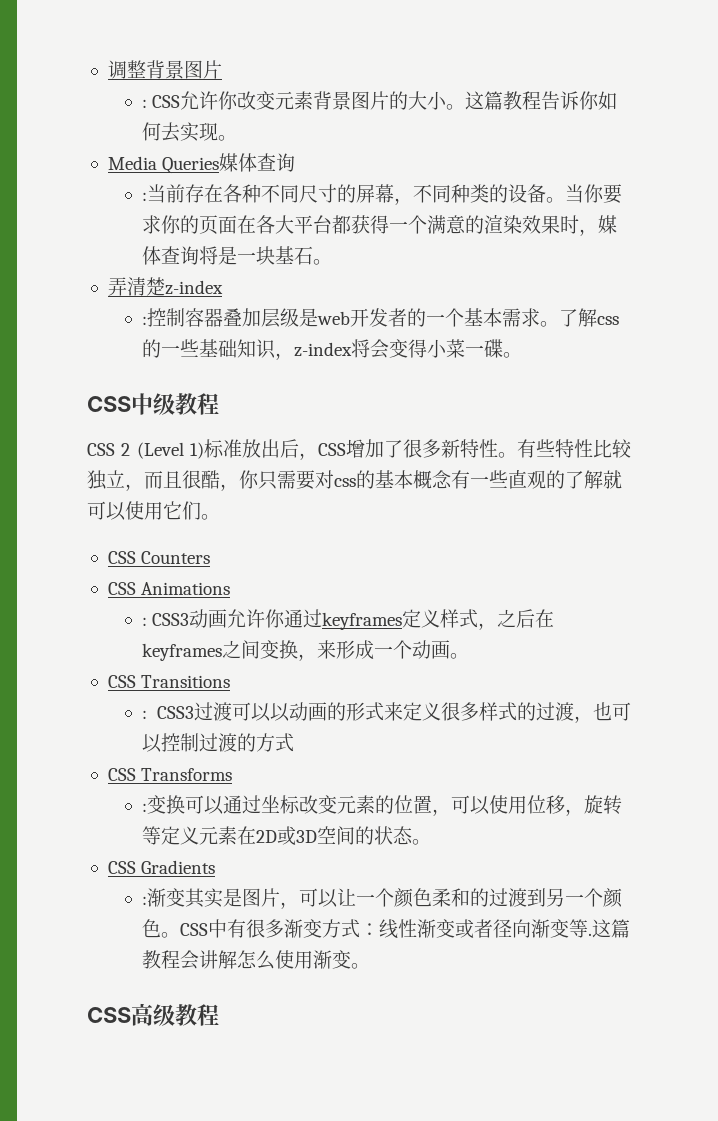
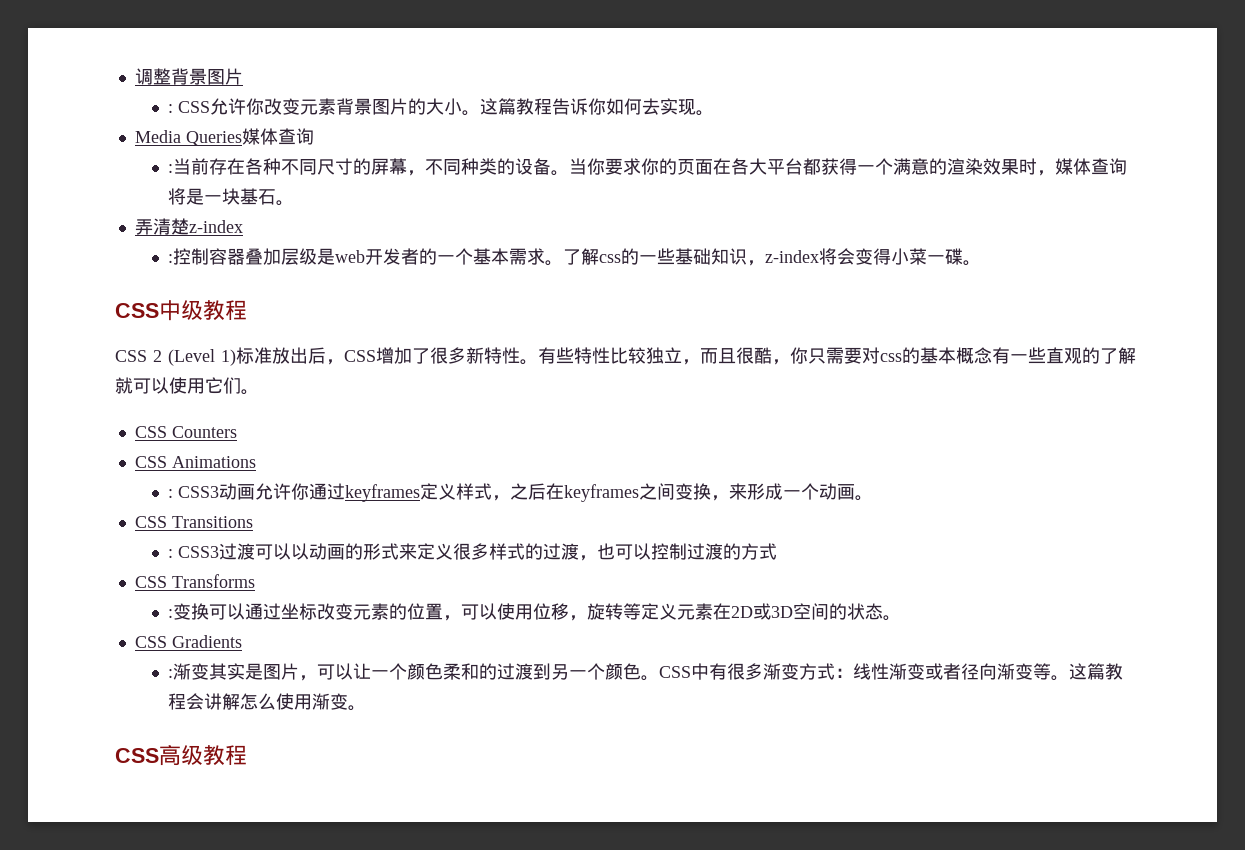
[588,933,593,936] . -> [1051,675,1070,681] 。

